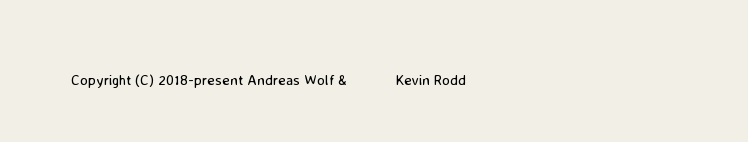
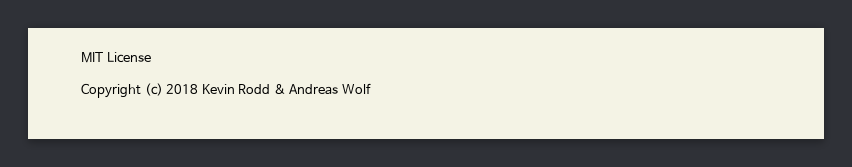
[71,74,466,88] Copyright (C) 2018-present Andreas Wolf & Kevin Rodd -> [81,52,151,63] [81,83,371,98] MIT License // Copyright (c) 2018 Kevin Rodd & Andreas Wolf

